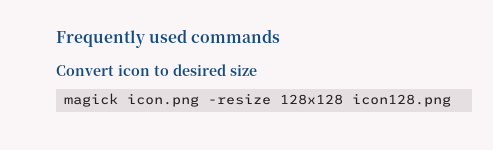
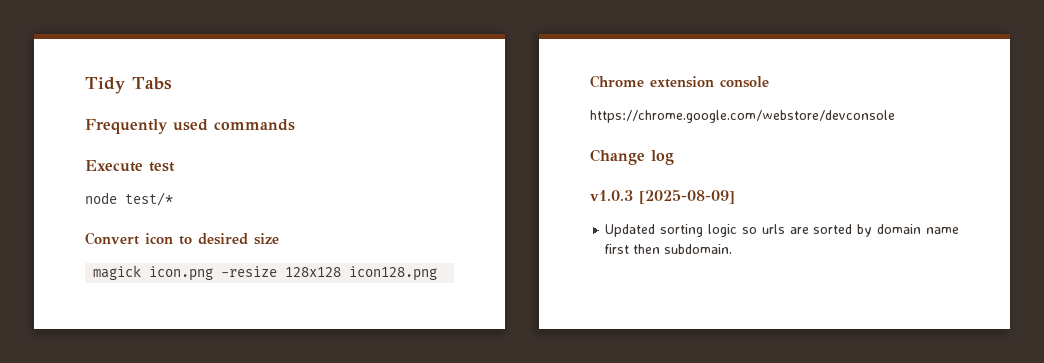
(56, 39) none -> [85,77,172,94] Tidy Tabs //
(281, 36) none -> [85,160,175,172] [85,192,173,206] // Execute test // node test/*
(451, 100) none -> [590,75,769,88] [590,110,895,123] [590,149,674,165] [590,189,735,204] [605,224,959,237] [605,244,733,254] // Chrome extension console // https://chrome.google.com/webstore/devconsole // Change log // v1.0.3 [2025-08-09] // Updated sorting logic so urls are sorted by domain name first then subdomain.

